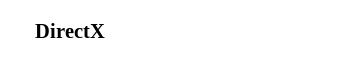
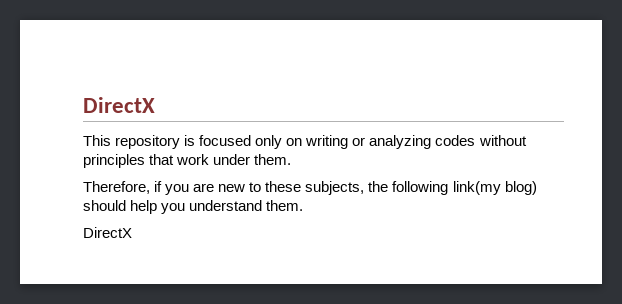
[35,23,105,38] DirectX -> [83,97,155,113] [83,135,527,149] [83,154,292,168] [83,181,537,195] [83,200,304,214] [83,227,132,238] DirectX // This repository is focused only on writing or analyzing codes without principles that work under them. // Therefore, if you are new to these subjects, the following link(my blog) should help you understand them. // DirectX

